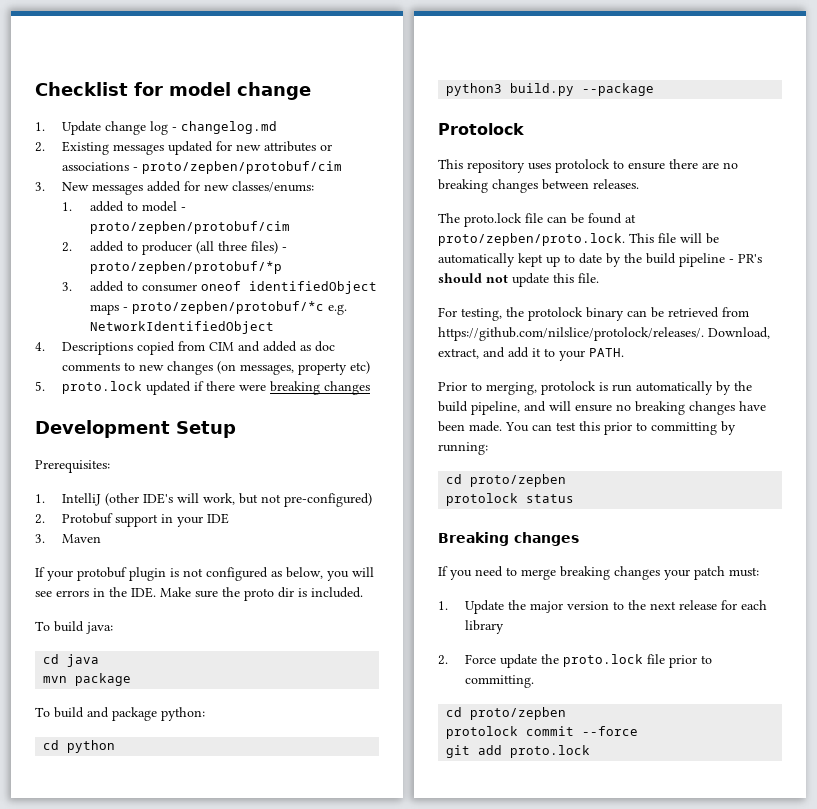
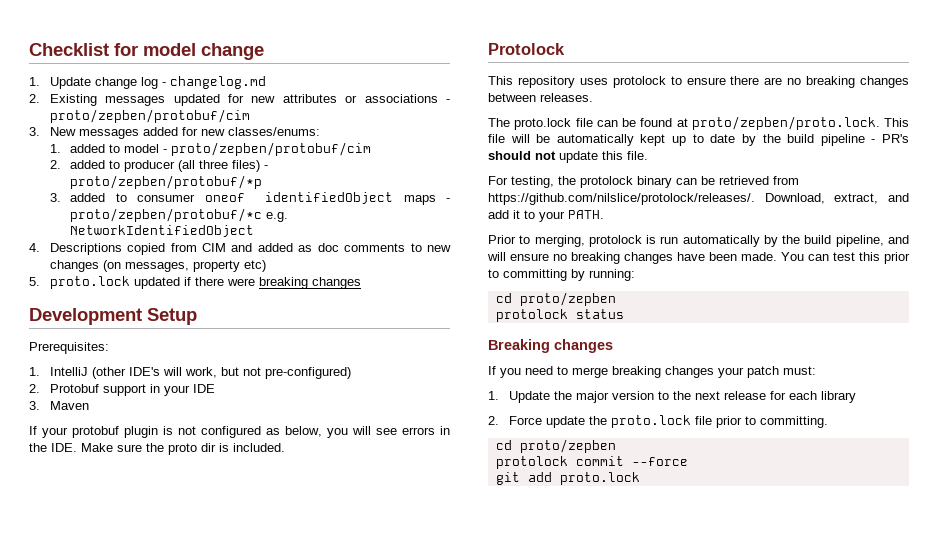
[35,621,113,634] [43,654,100,667] [43,673,132,686] [35,707,205,721] [43,740,116,753] [446,83,655,96] // To build java: // cd java // mvn package // To build and package python: // cd python // python3 build.py --package -> (285, 447) none

